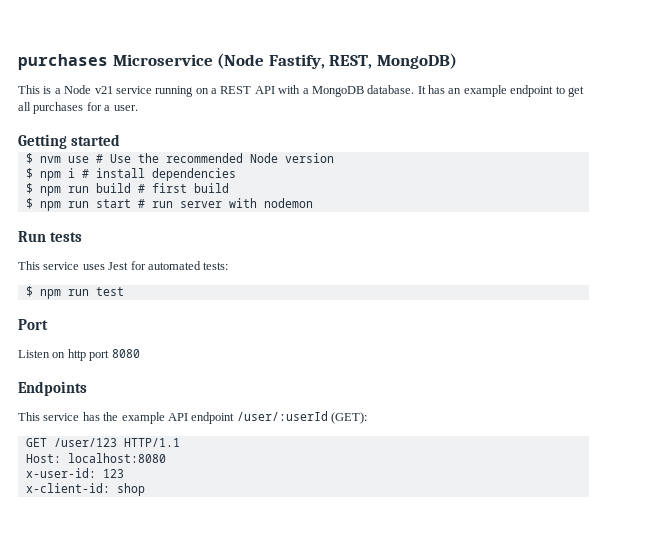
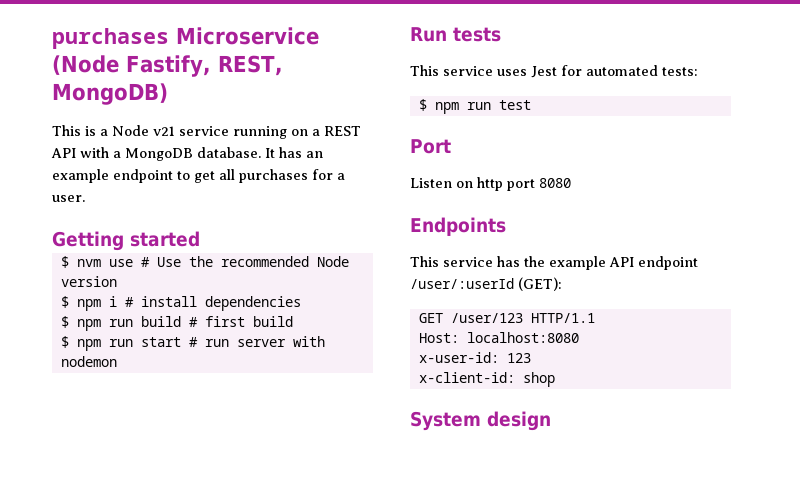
(145, 489) none -> [410,411,551,431] // System design

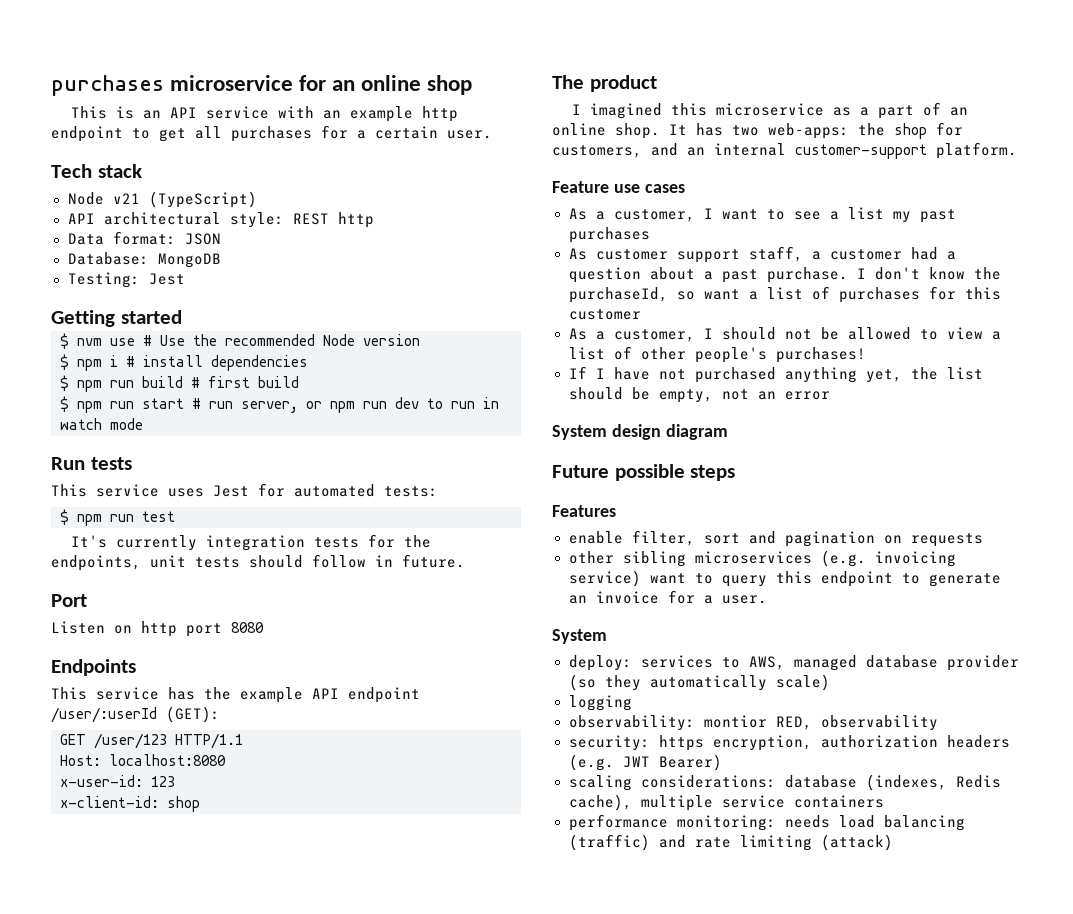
[52,27,319,49] [52,55,283,77] [52,83,168,105] [52,125,361,139] [51,147,302,161] purchases Microservice (Node Fastify, REST, MongoDB) // This is a Node v21 service running on a REST API with a MongoDB database. It has -> [51,75,473,96] [71,106,315,119] purchases microservice for an online shop // This is an API service with
(109, 176) none -> [422,106,459,122] http
[52,195,85,202] user. -> [375,126,492,139] [51,164,142,178] [67,191,257,208] [67,212,374,228] [67,231,221,245] [67,252,221,268] [67,272,185,288] certain user. // Tech stack // Node v21 (TypeScript) // API architectural style: REST http // Data format: JSON // Database: MongoDB // Testing: Jest
[236,336,325,347] [60,356,117,367] server with nodemon -> [241,397,499,413] [60,418,143,430] server, or npm run dev to run in watch mode
(531, 105) none -> [71,534,432,551] [51,554,465,571] // It's currently integration tests for the endpoints, unit tests should follow in future.
[410,411,551,431] System design -> [552,75,657,92] [572,102,969,119] [552,122,963,139] [552,142,1017,159] [552,181,685,193] [568,207,956,223] [568,227,650,243] [568,246,956,263] [568,267,1001,283] [568,286,1001,303] [568,309,641,320] [568,327,1001,342] [568,346,866,363] [568,366,983,383] [568,387,830,403] [552,424,728,440] [552,464,736,481] [552,505,616,517] [568,530,983,547] [568,550,956,567] [568,570,1001,587] [568,590,767,604] [552,629,607,644] [568,655,1019,671] [568,674,830,691] [568,695,632,711] [568,715,938,731] [568,735,1010,751] [568,754,722,771] [568,774,1001,791] [568,794,884,811] [568,814,965,831] [568,834,893,851] The product // I imagined this microservice as a part of an online shop. It has two web-apps: the shop for customers, and an internal customer-support platform. // Feature use cases // As a customer, I want to see a list my past purchases // As customer support staff, a customer had a question about a past purchase. I don't know the purchaseId, so want a list of purchases for this customer // As a customer, I should not be allowed to view a list of other people's purchases! // If I have not purchased anything yet, the list should be empty, not an error // System design diagram // Future possible steps // Features // enable filter, sort and pagination on requests // other sibling microservices (e.g. invoicing service) want to query this endpoint to generate an invoice for a user. // System // deploy: services to AWS, managed database provider (so they automatically scale) // logging // observability: montior RED, observability // security: https encryption, authorization headers (e.g. JWT Bearer) // scaling considerations: database (indexes, Redis cache), multiple service containers // performance monitoring: needs load balancing (traffic) and rate limiting (attack)

